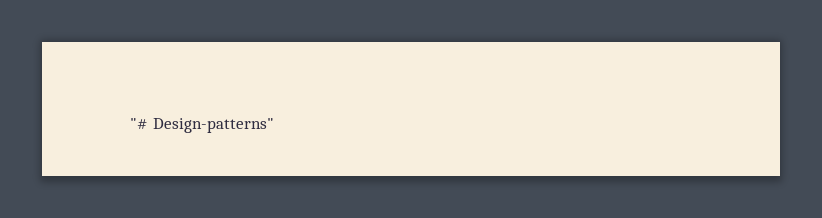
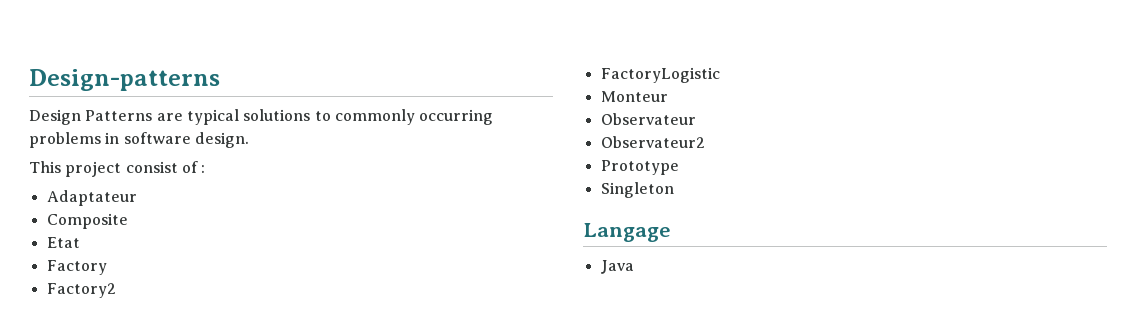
[130,118,274,133] "# Design-patterns" -> [29,69,220,91] [29,109,494,125] [29,132,249,148] [29,161,206,177] [46,190,137,206] [46,213,128,229] [46,237,80,248] [46,260,107,275] [46,283,116,298] [600,67,720,83] [600,91,668,102] [600,113,696,125] [600,136,705,148] [600,160,679,175] [600,182,674,198] [583,223,671,242] [600,260,634,274] Design-patterns // Design Patterns are typical solutions to commonly occurring problems in software design. // This project consist of : // Adaptateur // Composite // Etat // Factory // Factory2 // FactoryLogistic // Monteur // Observateur // Observateur2 // Prototype // Singleton // Langage // Java

